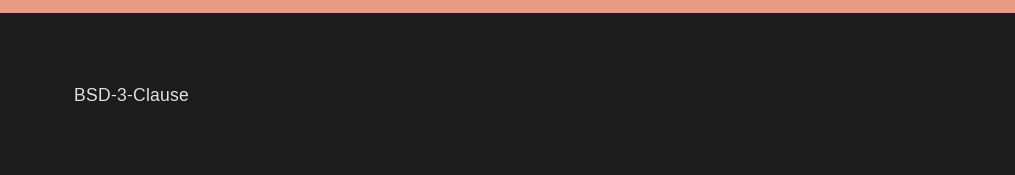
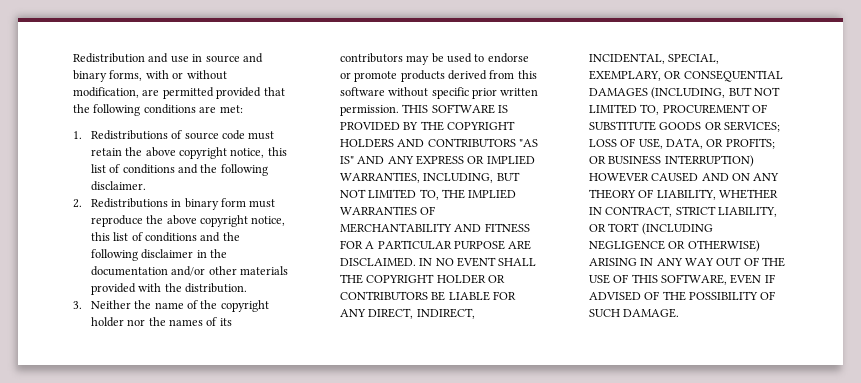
[74,88,189,101] BSD-3-Clause -> [73,53,263,63] [73,70,227,82] [73,87,285,99] [73,104,243,116] [73,130,275,140] [90,147,287,159] [90,164,268,176] [90,181,146,191] [73,198,276,210] [90,215,286,227] [90,232,240,242] [90,249,227,261] [90,266,288,276] [90,283,247,295] [73,300,269,312] [90,317,232,327] [339,53,529,65] [339,70,537,82] [339,87,539,99] [339,104,508,116] [339,121,515,131] [339,138,538,148] [339,155,535,165] [339,172,520,183] [339,189,517,200] [339,206,436,216] [339,223,530,233] [339,240,532,250] [339,257,537,267] [339,274,505,284] [339,291,516,301] [339,308,475,319] [588,53,720,64] [588,70,783,82] [588,87,780,99] [588,104,767,115] [588,121,780,132] [588,138,775,149] [588,155,754,167] [588,172,780,182] [588,189,778,200] [588,206,777,217] [588,223,713,235] [588,240,760,252] [588,257,786,267] [588,274,775,285] [588,291,776,301] [588,308,680,318] Redistribution and use in source and binary forms, with or without modification, are permitted provided that the following conditions are met: // 1. Redistributions of source code must retain the above copyright notice, this list of conditions and the following disclaimer. // 2. Redistributions in binary form must reproduce the above copyright notice, this list of conditions and the following disclaimer in the documentation and/or other materials provided with the distribution. // 3. Neither the name of the copyright holder nor the names of its contributors may be used to endorse or promote products derived from this software without specific prior written permission. THIS SOFTWARE IS PROVIDED BY THE COPYRIGHT HOLDERS AND CONTRIBUTORS "AS IS" AND ANY EXPRESS OR IMPLIED WARRANTIES, INCLUDING, BUT NOT LIMITED TO, THE IMPLIED WARRANTIES OF MERCHANTABILITY AND FITNESS FOR A PARTICULAR PURPOSE ARE DISCLAIMED. IN NO EVENT SHALL THE COPYRIGHT HOLDER OR CONTRIBUTORS BE LIABLE FOR ANY DIRECT, INDIRECT, INCIDENTAL, SPECIAL, EXEMPLARY, OR CONSEQUENTIAL DAMAGES (INCLUDING, BUT NOT LIMITED TO, PROCUREMENT OF SUBSTITUTE GOODS OR SERVICES; LOSS OF USE, DATA, OR PROFITS; OR BUSINESS INTERRUPTION) HOWEVER CAUSED AND ON ANY THEORY OF LIABILITY, WHETHER IN CONTRACT, STRICT LIABILITY, OR TORT (INCLUDING NEGLIGENCE OR OTHERWISE) ARISING IN ANY WAY OUT OF THE USE OF THIS SOFTWARE, EVEN IF ADVISED OF THE POSSIBILITY OF SUCH DAMAGE.

